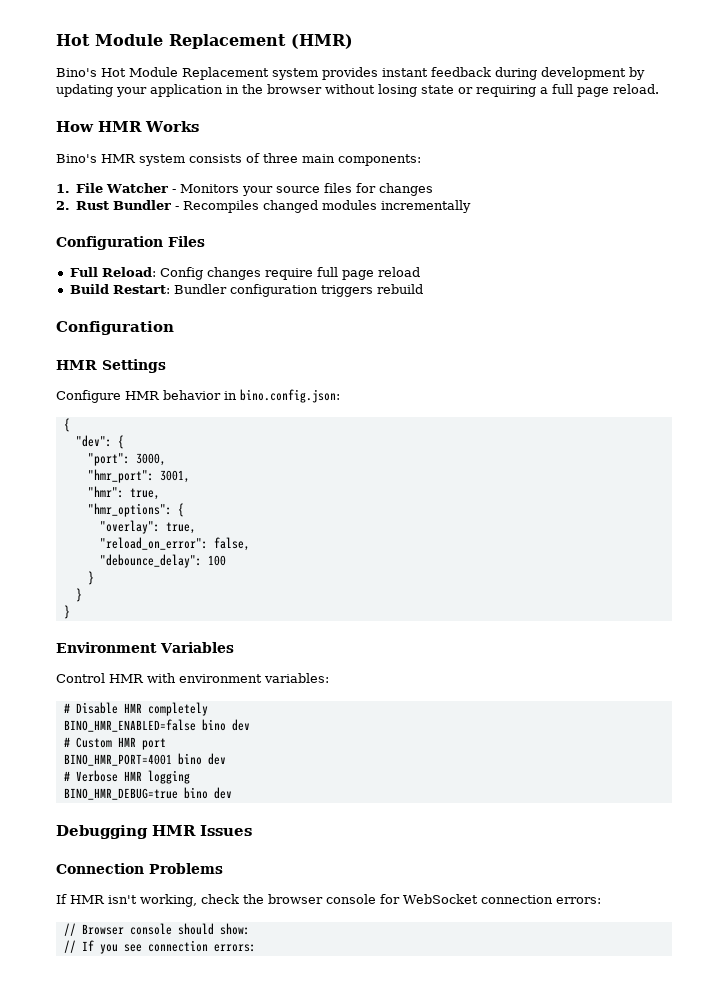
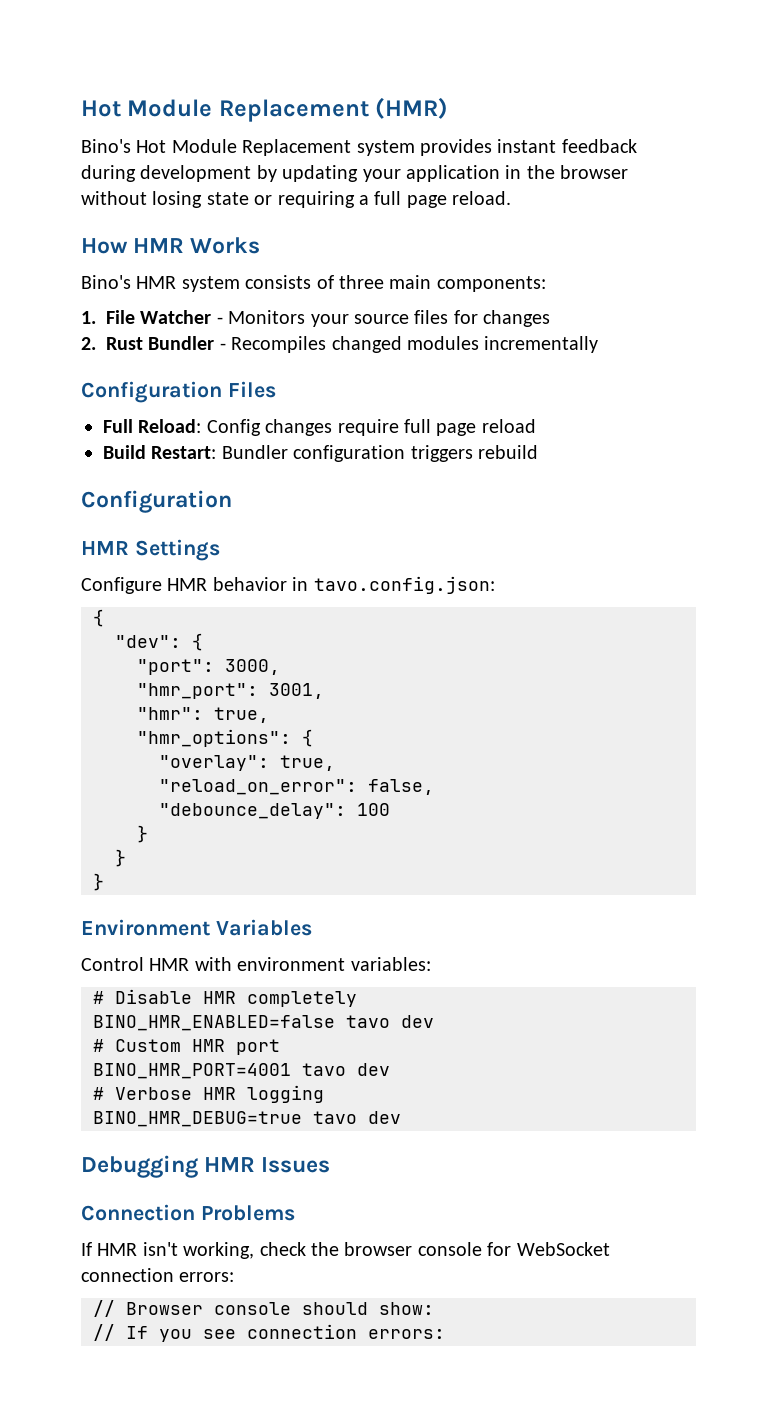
[240,389,340,403] bino.config.json: -> [313,576,495,594] tavo.config.json:
[201,719,226,731] bino -> [346,1015,390,1028] tavo
[177,753,202,765] bino -> [302,1063,346,1076] tavo
[183,787,208,799] bino -> [313,1111,357,1124] tavo

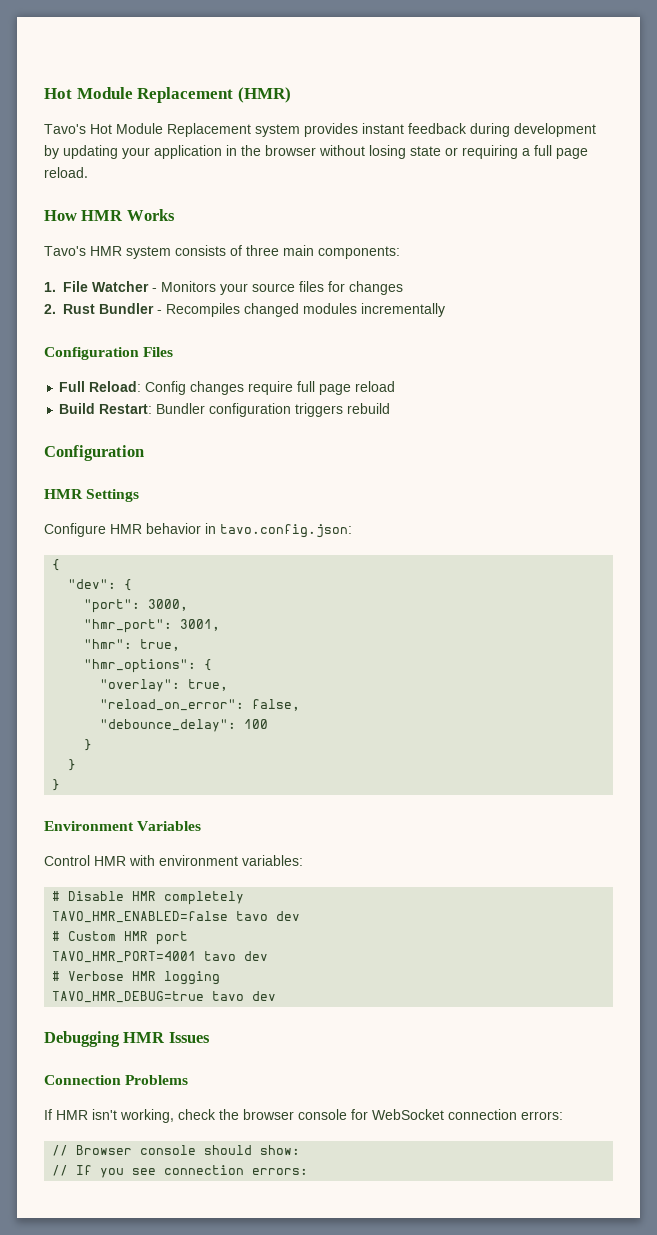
[81,139,131,153] Bino's -> [44,124,86,134] Tavo's
[81,275,131,289] Bino's -> [44,246,86,256] Tavo's
[93,1015,335,1031] BINO_HMR_ENABLED=false -> [52,911,229,923] TAVO_HMR_ENABLED=false
[93,1063,291,1079] BINO_HMR_PORT=4001 -> [52,951,197,963] TAVO_HMR_PORT=4001
[93,1111,302,1127] BINO_HMR_DEBUG=true -> [52,991,205,1003] TAVO_HMR_DEBUG=true

